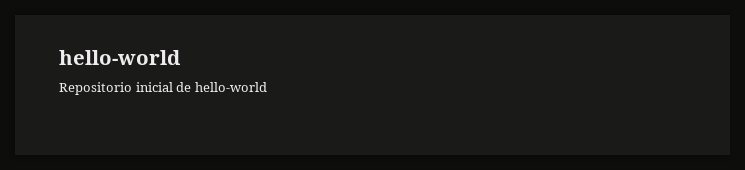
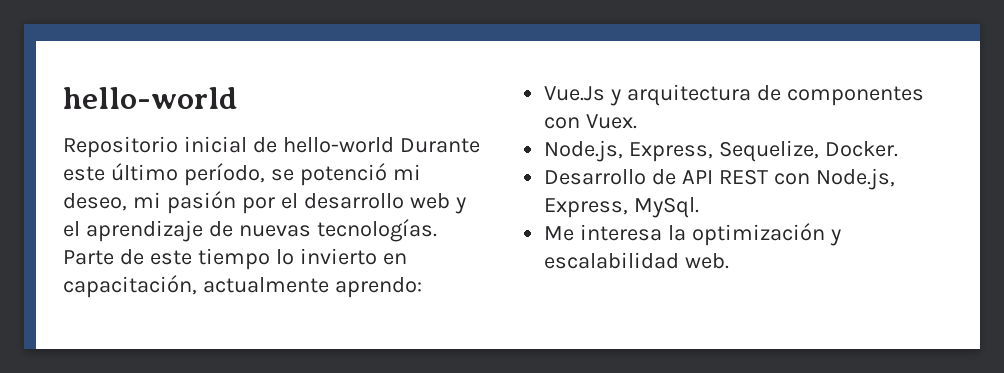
(267, 87) none -> [399,138,480,153] [63,163,421,186] [63,191,466,214] [63,219,437,242] [63,248,407,270] [63,275,422,298] [544,84,924,106] [544,114,638,129] [544,140,899,162] [544,168,895,190] [544,197,700,218] [544,223,841,246] [544,252,730,269] Durante este último período, se potenció mi deseo, mi pasión por el desarrollo web y el aprendizaje de nuevas tecnologías. Parte de este tiempo lo invierto en capacitación, actualmente aprendo: // Vue.Js y arquitectura de componentes con Vuex. // Node.js, Express, Sequelize, Docker. // Desarrollo de API REST con Node.js, Express, MySql. // Me interesa la optimización y escalabilidad web.

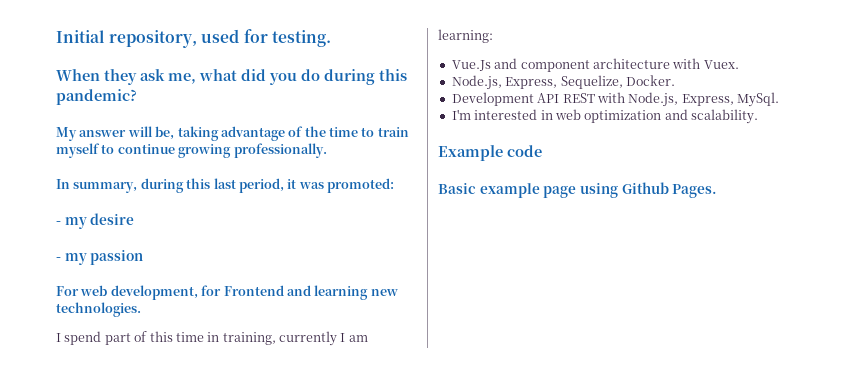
[63,87,238,109] [63,136,480,158] [63,163,421,186] [63,191,466,214] [63,219,437,242] [63,248,407,270] [63,275,422,298] [544,84,924,106] [544,117,581,129] hello-world // Repositorio inicial de hello-world Durante este último período, se potenció mi deseo, mi pasión por el desarrollo web y el aprendizaje de nuevas tecnologías. Parte de este tiempo lo invierto en capacitación, actualmente aprendo: // Vue.Js y arquitectura de componentes con -> [56,29,331,48] [56,69,407,85] [56,89,137,105] [56,126,409,141] [56,143,327,158] [56,178,394,193] [56,213,135,229] [56,250,144,265] [56,285,398,300] [56,302,141,317] [56,331,368,346] [438,29,493,43] [451,58,701,72] Initial repository, used for testing. // When they ask me, what did you do during this pandemic? // My answer will be, taking advantage of the time to train myself to continue growing professionally. // In summary, during this last period, it was promoted: // - my desire // - my passion // For web development, for Frontend and learning new technologies. // I spend part of this time in training, currently I am learning: // Vue.Js and component architecture with
[544,169,677,185] Desarrollo de -> [451,92,534,106] Development
[773,173,810,185] con -> [596,92,625,103] with
[544,223,841,246] [544,252,730,269] Me interesa la optimización y escalabilidad web. -> [451,109,758,124] [438,145,542,161] [438,182,718,198] I'm interested in web optimization and scalability. // Example code // Basic example page using Github Pages.

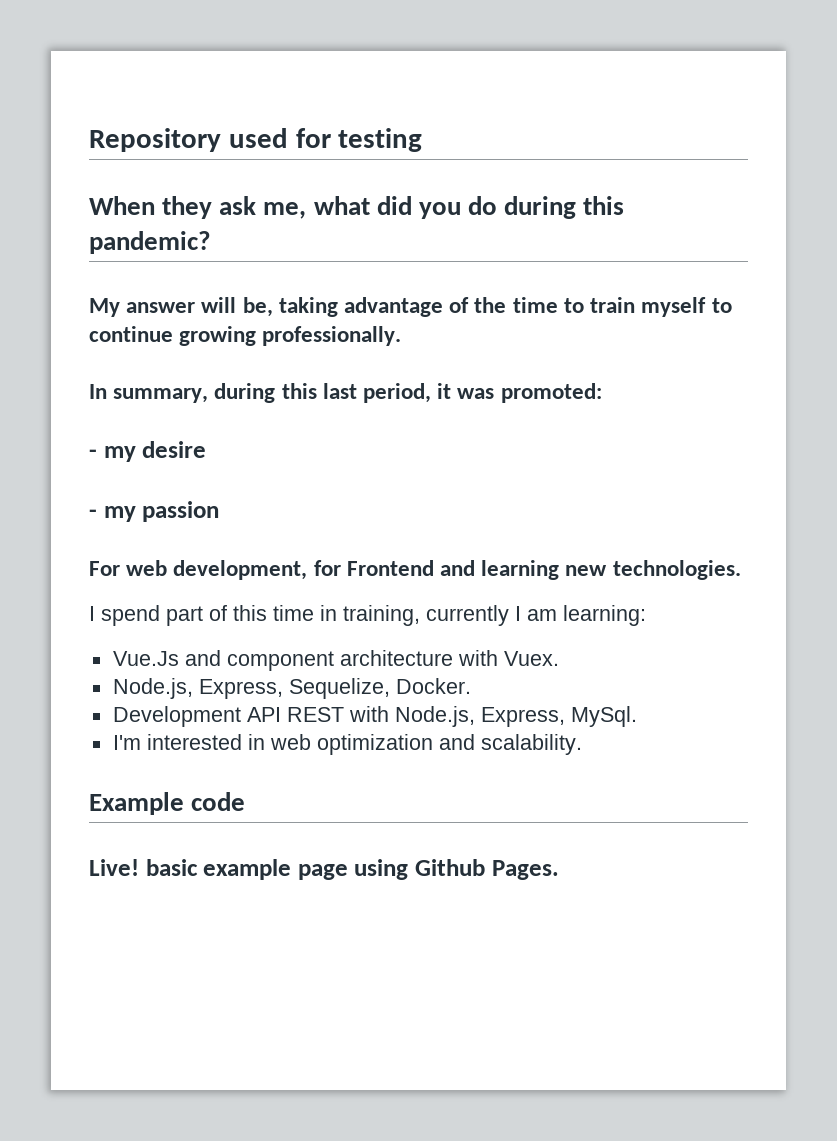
[56,30,198,48] Initial repository, -> [89,128,221,152] Repository
[271,30,331,47] testing. -> [338,128,423,152] testing
[438,183,476,194] Basic -> [89,859,198,876] Live! basic

